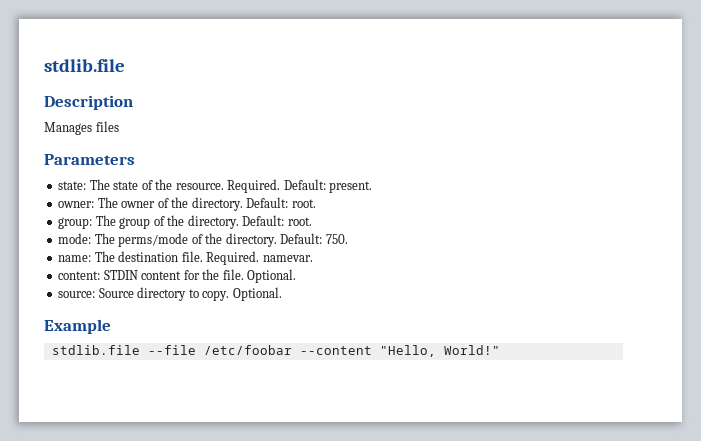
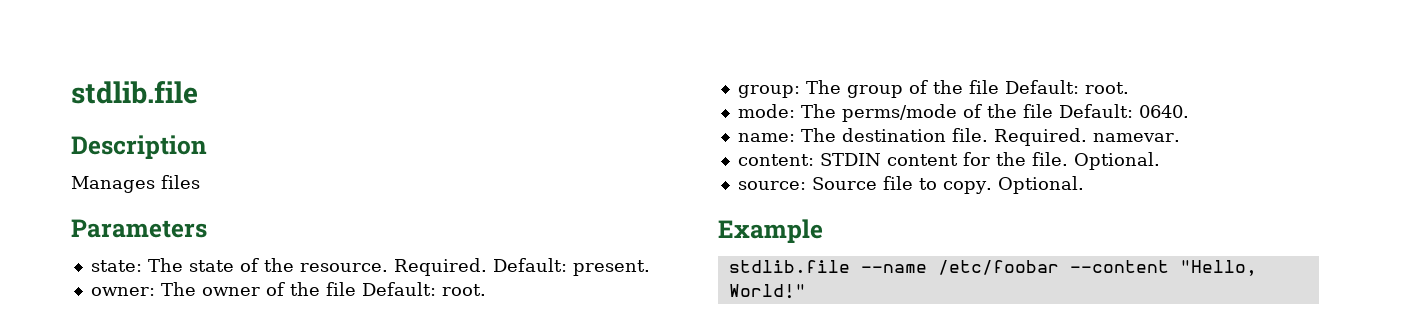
[191,197,243,211] directory. -> [325,282,356,296] file
[187,215,239,229] directory. -> [968,80,999,94] file
[225,233,348,247] directory. Default: 750. -> [1022,104,1189,118] file Default: 0640.
[137,287,187,301] directory -> [882,176,913,190] file
[147,345,196,355] --file -> [860,264,927,273] --name

